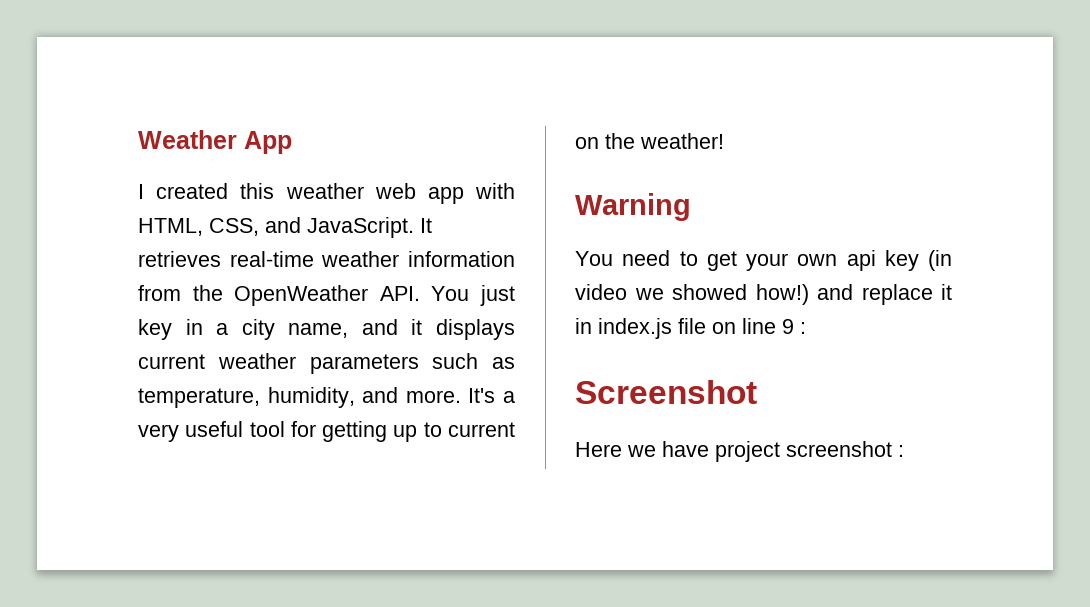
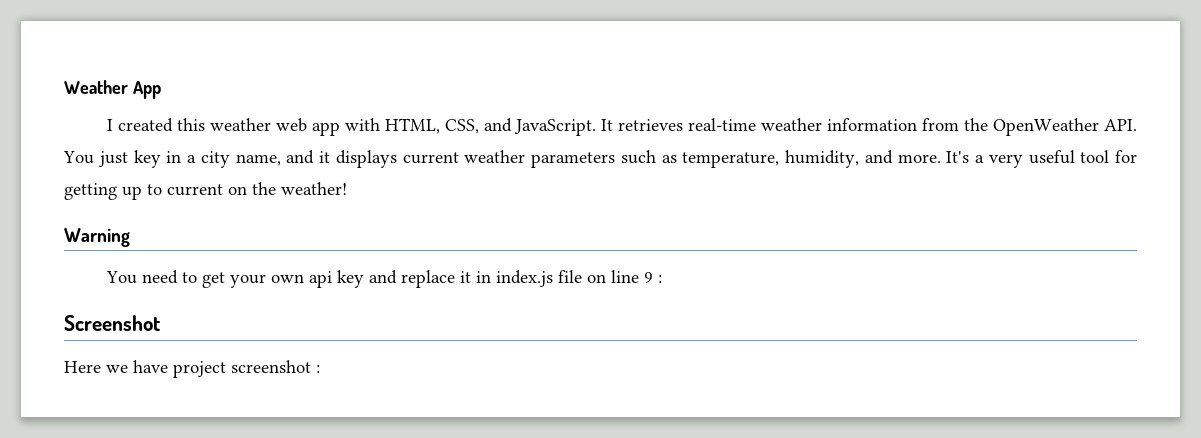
[928,250,952,271] [575,284,809,305] (in video we showed how!) -> (364, 279) none

